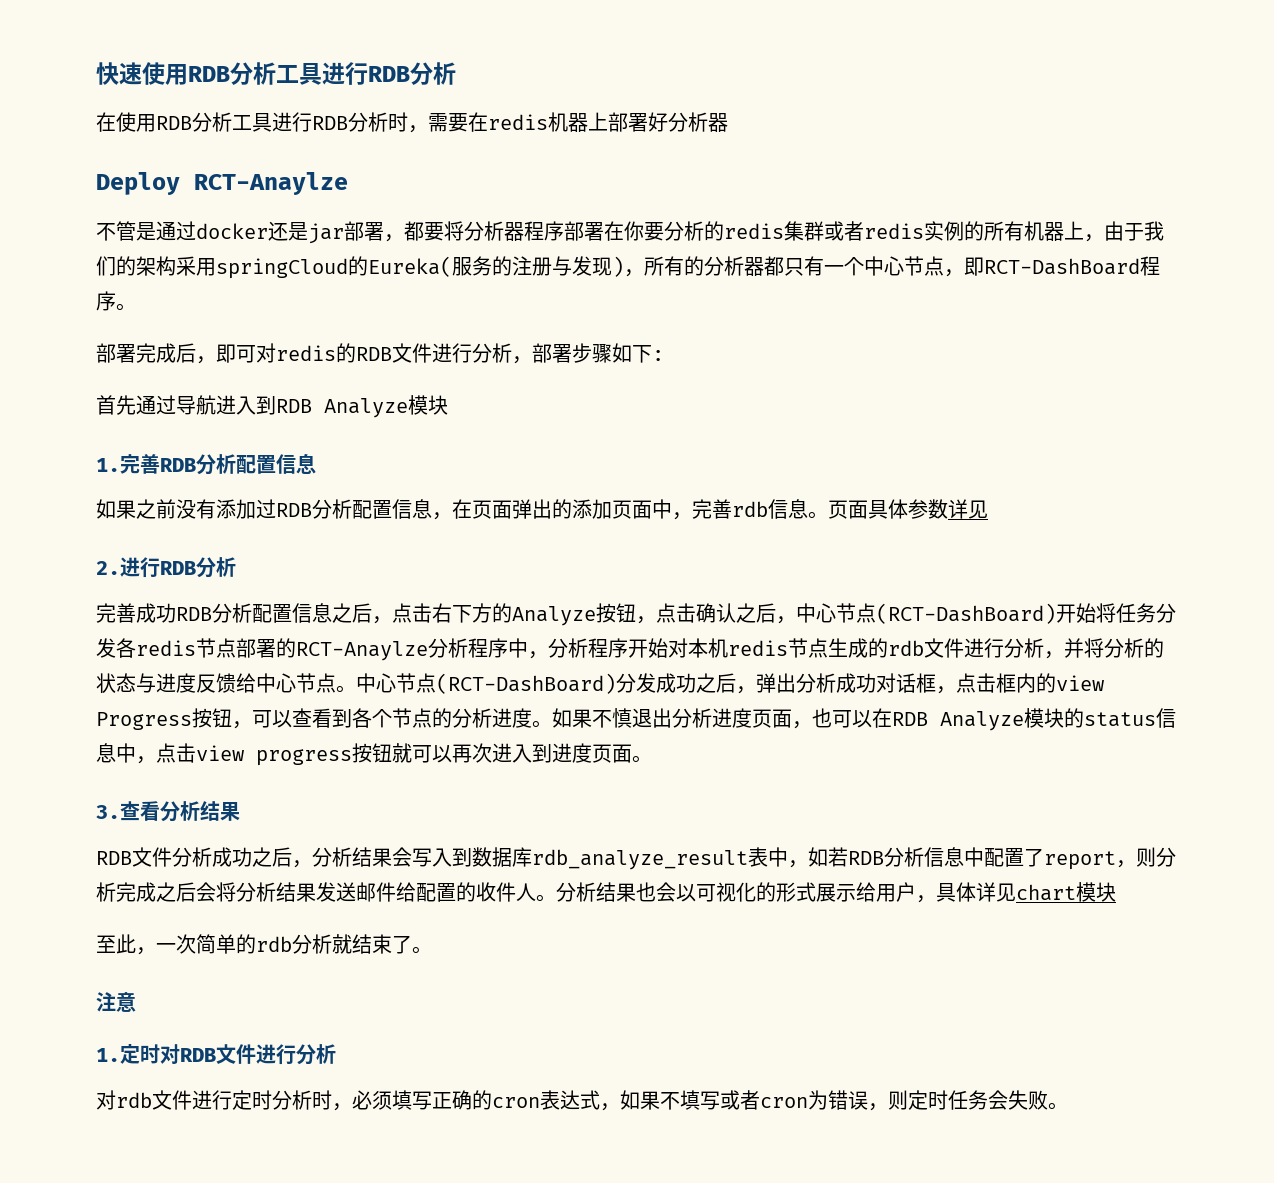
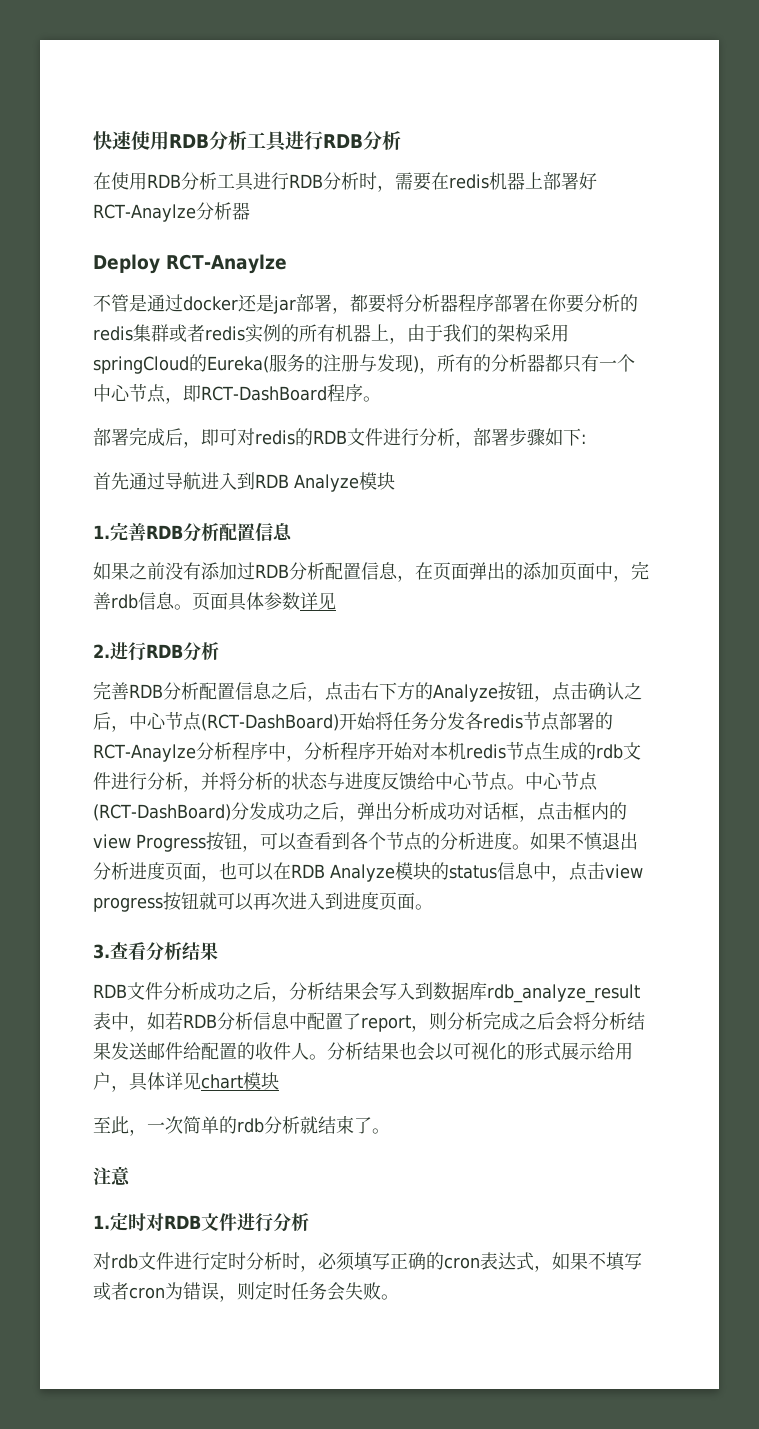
(668, 122) none -> [93,204,196,222] RCT-Anaylze
[136,603,176,623] 成功 -> (129, 691) none

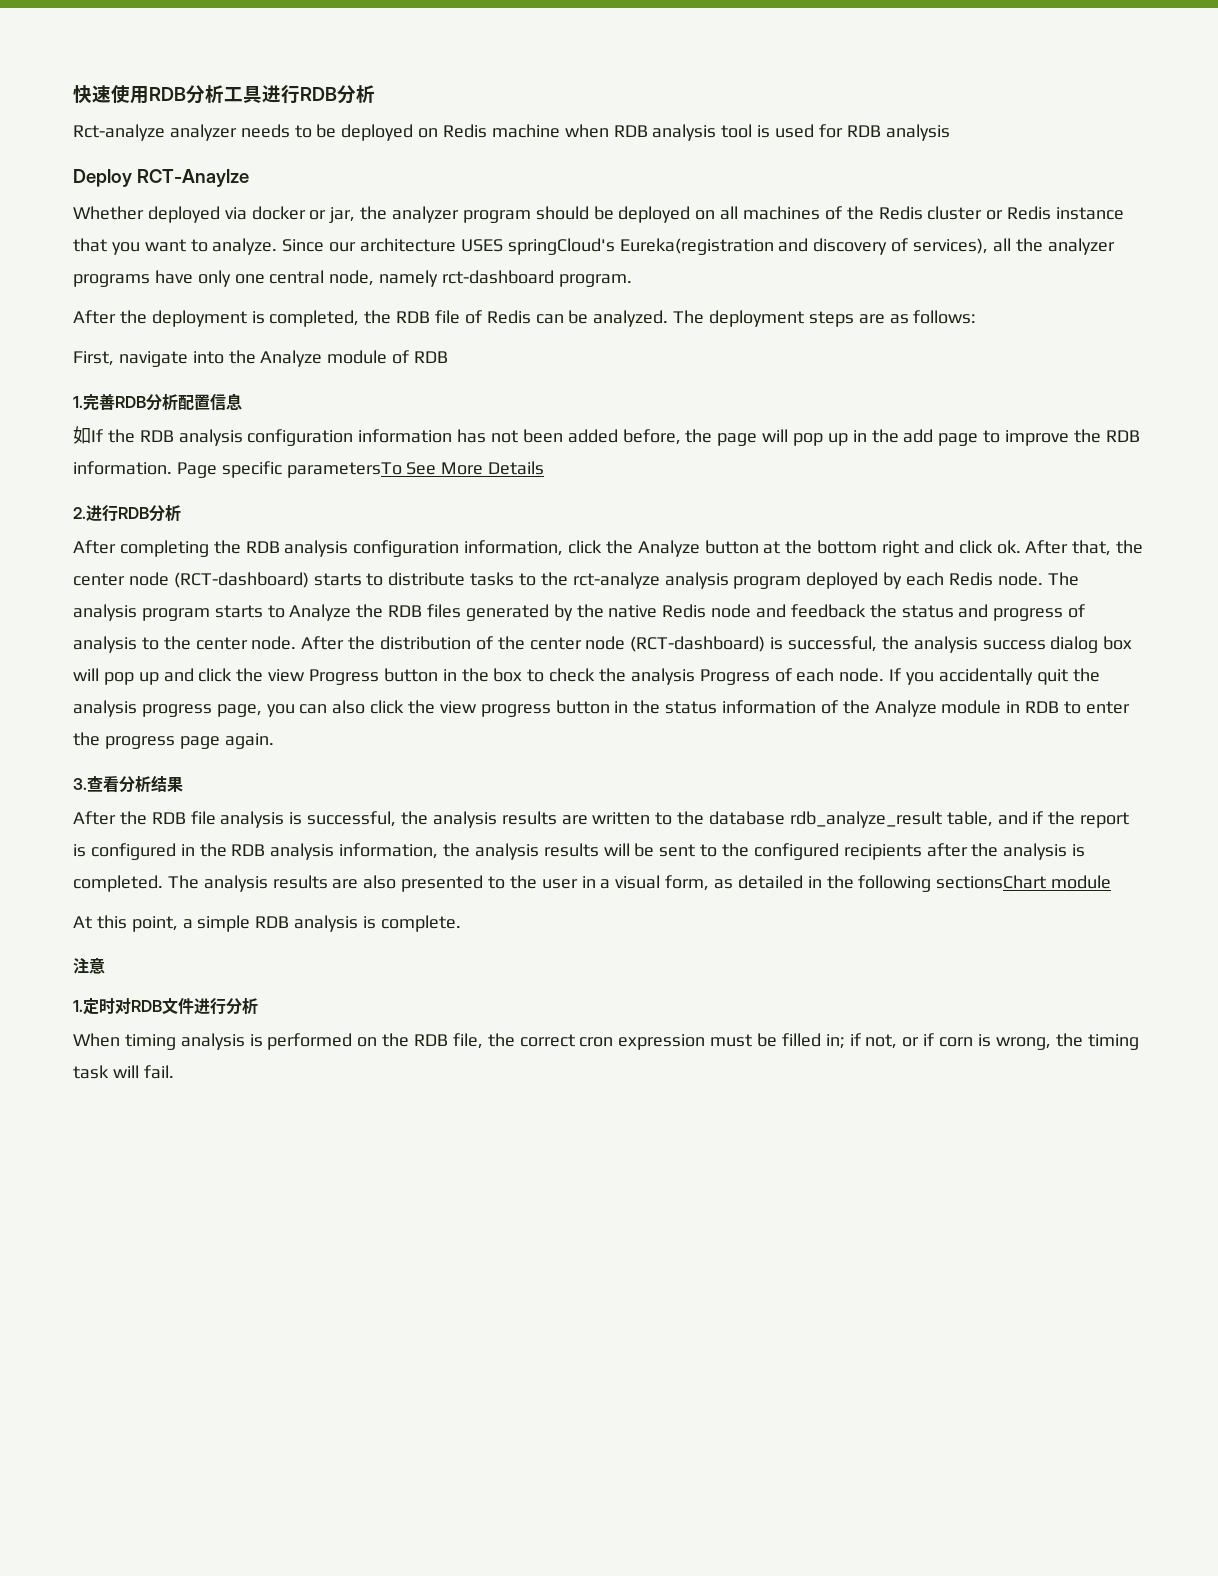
[93,172,597,192] [93,202,250,222] [93,254,287,274] [93,294,638,314] [93,324,569,344] [93,354,635,374] [93,384,381,404] [93,427,586,448] [93,472,395,492] 在使用RDB分析工具进行RDB分析时，需要在redis机器上部署好RCT-Anaylze分析器 // Deploy RCT-Anaylze // 不管是通过docker还是jar部署，都要将分析器程序部署在你要分析的redis集群或者redis实例的所有机器上，由于我们的架构采用springCloud的Eureka(服务的注册与发现)，所有的分析器都只有一个中心节点，即RCT-DashBoard程序。 // 部署完成后，即可对redis的RDB文件进行分析，部署步骤如下: // 首先通过导航进入到RDB Analyze模块 -> [73,124,950,141] [73,169,249,187] [73,206,1125,223] [73,238,1115,255] [73,270,632,287] [73,310,977,327] [73,350,449,367] Rct-analyze analyzer needs to be deployed on Redis machine when RDB analysis tool is used for RDB analysis // Deploy RCT-Anaylze // Whether deployed via docker or jar, the analyzer program should be deployed on all machines of the Redis cluster or Redis instance that you want to analyze. Since our architecture USES springCloud's Eureka(registration and discovery of services), all the analyzer programs have only one central node, namely rct-dashboard program. // After the deployment is completed, the RDB file of Redis can be analyzed. The deployment steps are as follows: // First, navigate into the Analyze module of RDB
[111,561,649,582] [93,592,336,611] [93,642,219,661] [93,681,642,702] [93,712,613,732] [93,742,641,762] [93,772,598,792] [93,802,627,822] [93,832,638,852] [93,862,643,882] [93,892,433,912] [93,942,218,961] [93,982,640,1003] [93,1011,645,1032] [93,1042,633,1061] [93,1072,279,1092] [93,1116,390,1136] 果之前没有添加过RDB分析配置信息，在页面弹出的添加页面中，完善rdb信息。页面具体参数详见 // 2.进行RDB分析 // 完善RDB分析配置信息之后，点击右下方的Analyze按钮，点击确认之后，中心节点(RCT-DashBoard)开始将任务分发各redis节点部署的RCT-Anaylze分析程序中，分析程序开始对本机redis节点生成的rdb文件进行分析，并将分析的状态与进度反馈给中心节点。中心节点(RCT-DashBoard)分发成功之后，弹出分析成功对话框，点击框内的view Progress按钮，可以查看到各个节点的分析进度。如果不慎退出分析进度页面，也可以在RDB Analyze模块的status信息中，点击view progress按钮就可以再次进入到进度页面。 // 3.查看分析结果 // RDB文件分析成功之后，分析结果会写入到数据库rdb_analyze_result表中，如若RDB分析信息中配置了report，则分析完成之后会将分析结果发送邮件给配置的收件人。分析结果也会以可视化的形式展示给用户，具体详见chart模块 // 至此，一次简单的rdb分析就结束了。 -> [91,429,1140,446] [73,461,545,478] [73,504,181,522] [73,540,1144,557] [73,572,1079,589] [73,604,1086,621] [73,636,1133,653] [73,668,1100,685] [73,700,1130,717] [73,732,274,749] [73,775,183,793] [73,811,1130,828] [73,843,1086,860] [73,875,1112,892] [73,915,461,932] If the RDB analysis configuration information has not been added before, the page will pop up in the add page to improve the RDB information. Page specific parametersTo See More Details // 2.进行RDB分析 // After completing the RDB analysis configuration information, click the Analyze button at the bottom right and click ok. After that, the center node (RCT-dashboard) starts to distribute tasks to the rct-analyze analysis program deployed by each Redis node. The analysis program starts to Analyze the RDB files generated by the native Redis node and feedback the status and progress of analysis to the center node. After the distribution of the center node (RCT-dashboard) is successful, the analysis success dialog box will pop up and click the view Progress button in the box to check the analysis Progress of each node. If you accidentally quit the analysis progress page, you can also click the view progress button in the status information of the Analyze module in RDB to enter the progress page again. // 3.查看分析结果 // After the RDB file analysis is successful, the analysis results are written to the database rdb_analyze_result table, and if the report is configured in the RDB analysis information, the analysis results will be sent to the configured recipients after the analysis is completed. The analysis results are also presented to the user in a visual form, as detailed in the following sectionsChart module // At this point, a simple RDB analysis is complete.
[93,1251,642,1272] [93,1281,399,1302] 对rdb文件进行定时分析时，必须填写正确的cron表达式，如果不填写或者cron为错误，则定时任务会失败。 -> [73,1033,1139,1050] [73,1065,174,1079] When timing analysis is performed on the RDB file, the correct cron expression must be filled in; if not, or if corn is wrong, the timing task will fail.

